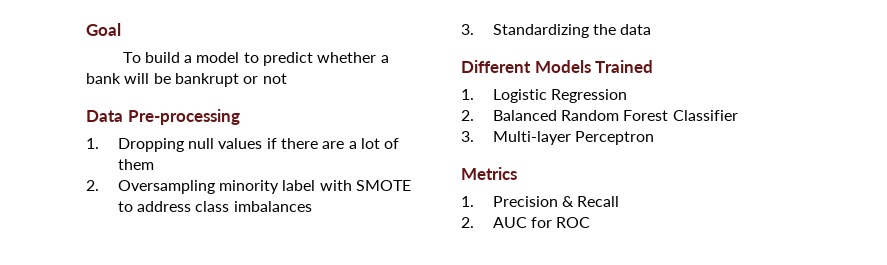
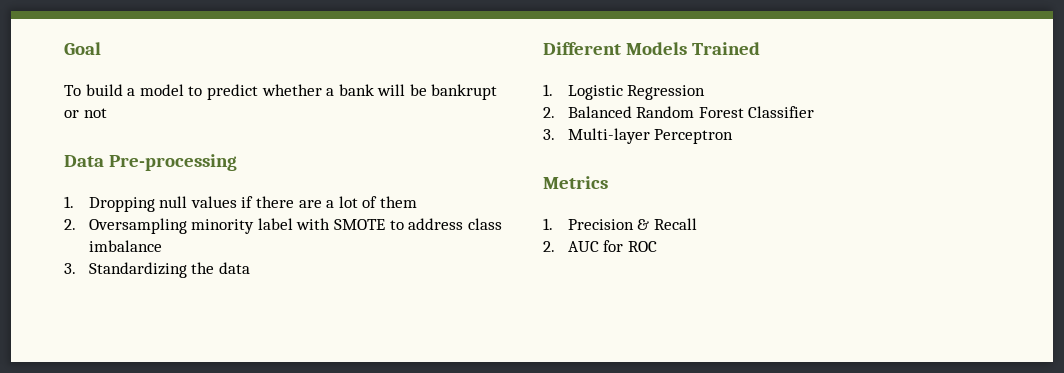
[233,201,312,212] imbalances -> [88,240,162,252] imbalance

